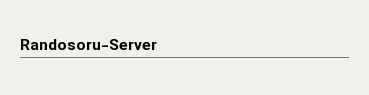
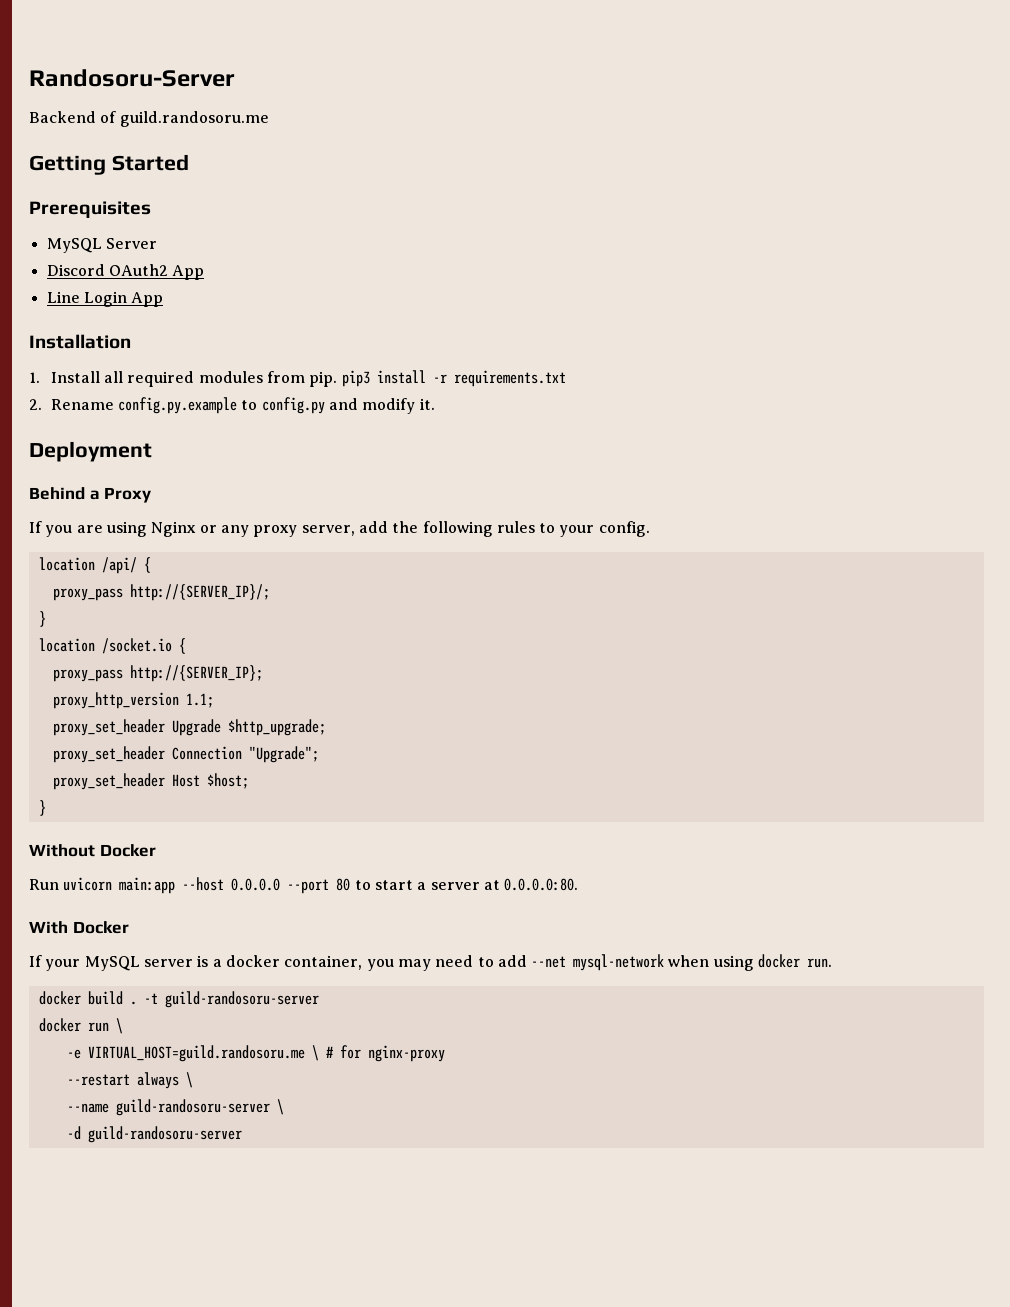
(157, 44) none -> [29,111,269,127] [29,154,189,175] [29,201,151,218] [46,238,157,253] [46,264,205,280] [46,291,164,307] [29,334,131,349] [29,370,566,387] [29,397,435,414] [29,441,152,462] [29,487,152,503] [29,521,650,537] [38,557,151,574] [52,584,270,601] [38,611,46,627] [38,638,186,654] [52,665,263,682] [52,692,214,709] [52,719,326,736] [52,746,319,763] [52,773,249,790] [38,800,46,816] [29,844,156,857] [29,877,579,894] [29,921,129,934] [29,954,833,971] [38,991,319,1008] [38,1018,123,1034] [66,1045,445,1062] [66,1072,193,1089] [66,1099,284,1116] [66,1126,242,1143] // Backend of guild.randosoru.me // Getting Started // Prerequisites // MySQL Server // Discord OAuth2 App // Line Login App // Installation // 1. Install all required modules from pip. pip3 install -r requirements.txt // 2. Rename config.py.example to config.py and modify it. // Deployment // Behind a Proxy // If you are using Nginx or any proxy server, add the following rules to your config. // location /api/ { // proxy_pass http://{SERVER_IP}/; // } // location /socket.io { // proxy_pass http://{SERVER_IP}; // proxy_http_version 1.1; // proxy_set_header Upgrade $http_upgrade; // proxy_set_header Connection "Upgrade"; // proxy_set_header Host $host; // } // Without Docker // Run uvicorn main:app --host 0.0.0.0 --port 80 to start a server at 0.0.0.0:80. // With Docker // If your MySQL server is a docker container, you may need to add --net mysql-network when using docker run. // docker build . -t guild-randosoru-server // docker run \ // -e VIRTUAL_HOST=guild.randosoru.me \ # for nginx-proxy // --restart always \ // --name guild-randosoru-server \ // -d guild-randosoru-server

